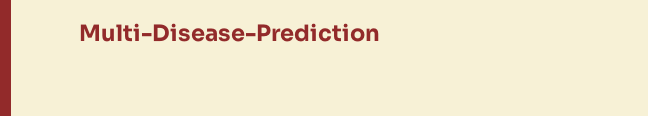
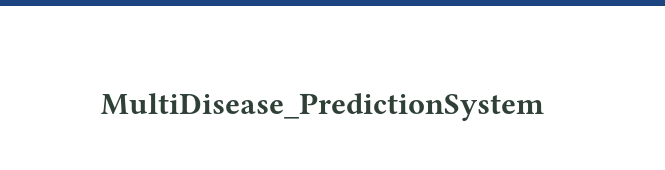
[79,23,380,42] Multi-Disease-Prediction -> [101,93,544,121] MultiDisease_PredictionSystem

